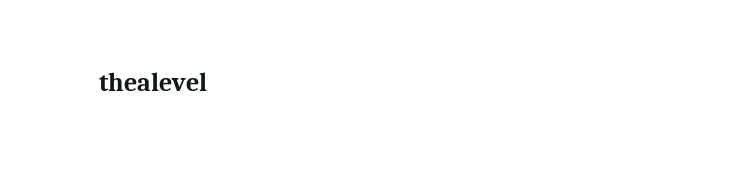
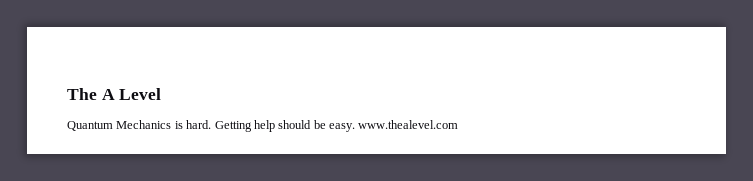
[99,72,207,91] thealevel -> [67,88,162,100] [67,120,459,132] The A Level // Quantum Mechanics is hard. Getting help should be easy. www.thealevel.com

